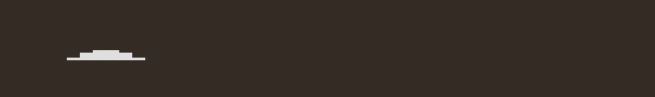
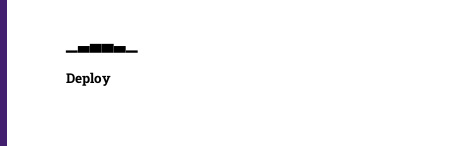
(146, 55) none -> [66,72,111,86] // Deploy

